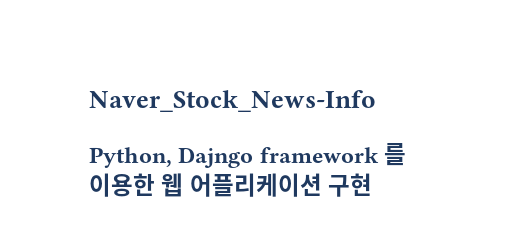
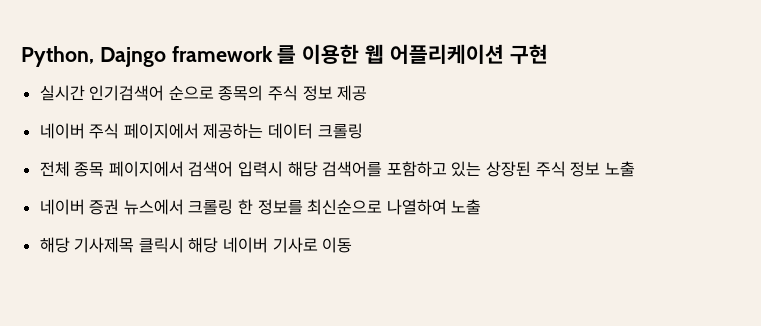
[89,90,376,112] Naver_Stock_News-Info // -> (21, 56) none
(373, 185) none -> [39,85,368,101] [39,123,363,139] [39,161,635,177] [39,199,482,215] [39,237,353,253] // 실시간 인기검색어 순으로 종목의 주식 정보 제공 // 네이버 주식 페이지에서 제공하는 데이터 크롤링 // 전체 종목 페이지에서 검색어 입력시 해당 검색어를 포함하고 있는 상장된 주식 정보 노출 // 네이버 증권 뉴스에서 크롤링 한 정보를 최신순으로 나열하여 노출 // 해당 기사제목 클릭시 해당 네이버 기사로 이동

